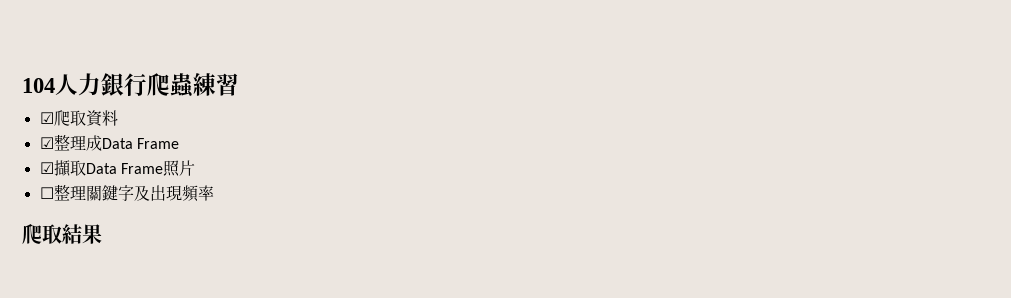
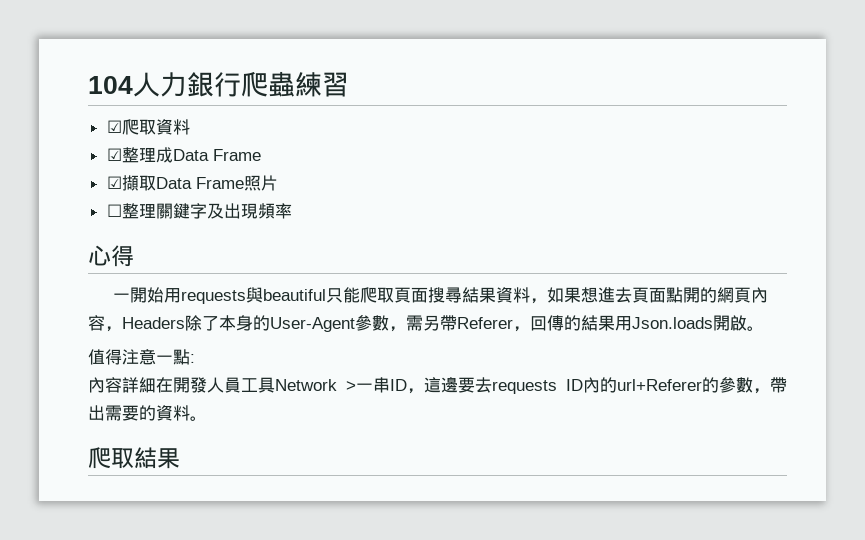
(214, 193) none -> [88,245,134,267] [113,287,769,304] [88,314,764,332] [88,349,195,365] [88,376,787,394] [88,405,207,421] // 心得 // 一開始用requests與beautiful只能爬取頁面搜尋結果資料，如果想進去頁面點開的網頁內容，Headers除了本身的User-Agent參數，需另帶Referer，回傳的結果用Json.loads開啟。 // 值得注意一點: // 內容詳細在開發人員工具Network >一串ID，這邊要去requests ID內的url+Referer的參數，帶出需要的資料。

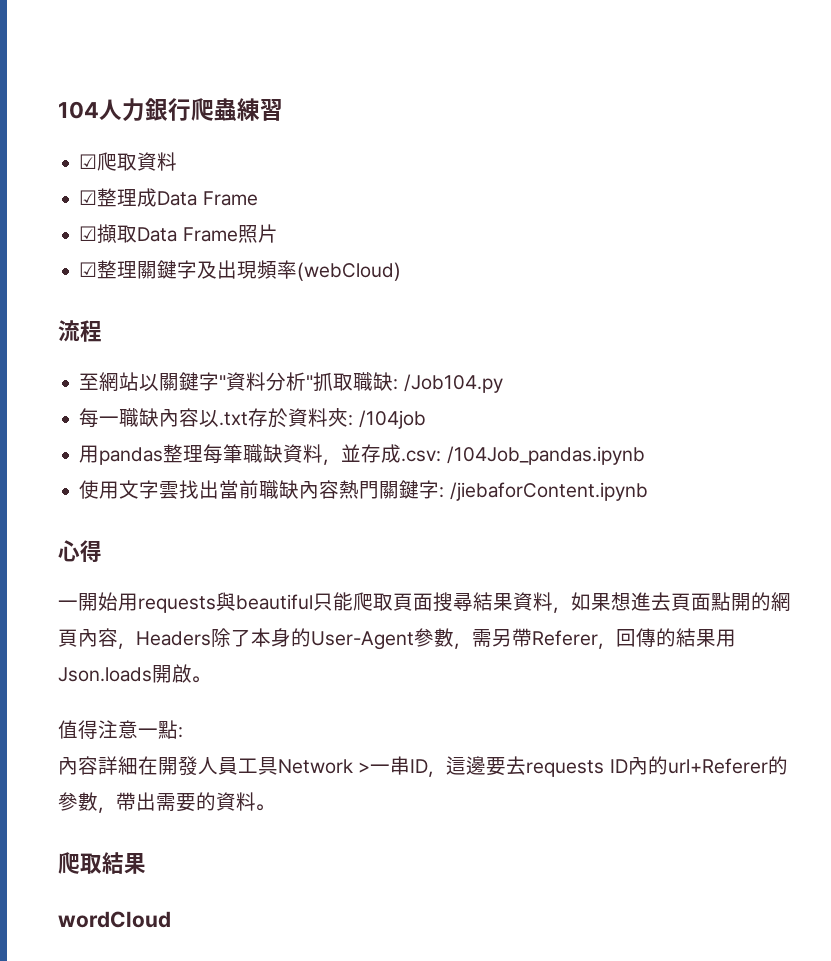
[106,204,122,217] ☐ -> [79,262,98,277] ☑
(292, 211) none -> [297,262,402,281] [58,320,102,342] [79,372,503,393] [79,408,426,429] [79,444,645,465] [79,480,648,501] (webCloud) // 流程 // 至網站以關鍵字"資料分析"抓取職缺: /Job104.py // 每一職缺內容以.txt存於資料夾: /104job // 用pandas整理每筆職缺資料，並存成.csv: /104Job_pandas.ipynb // 使用文字雲找出當前職缺內容熱門關鍵字: /jiebaforContent.ipynb
(180, 458) none -> [58,911,171,928] // wordCloud

